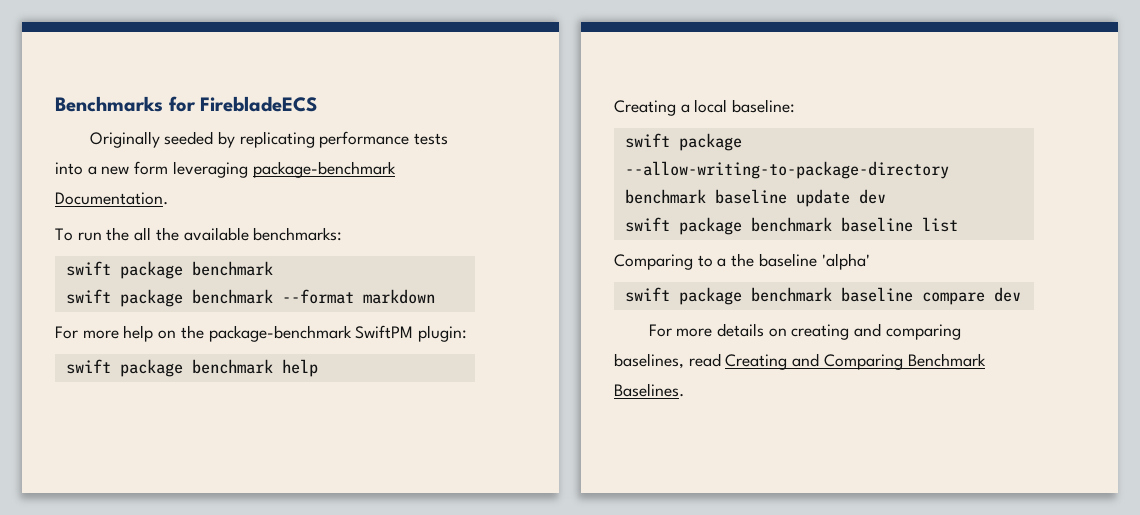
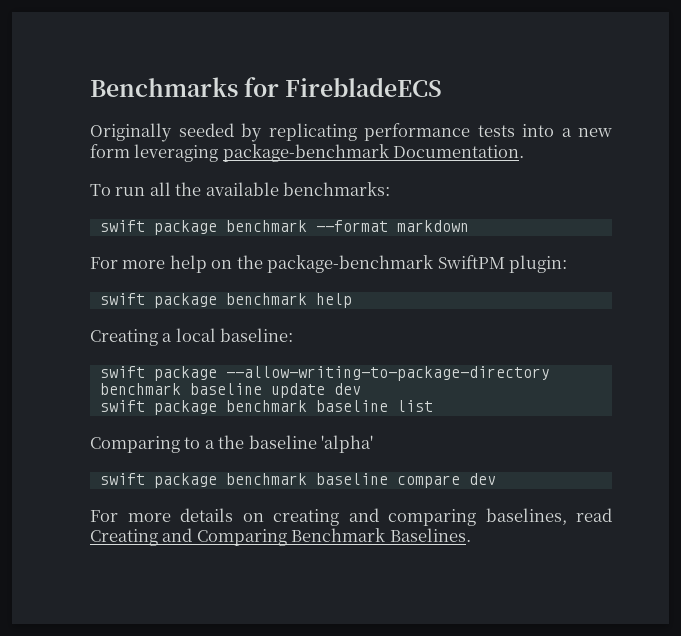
[106,227,130,241] the -> (146, 191) none
[65,289,273,307] // swift package benchmark -> (307, 226) none

